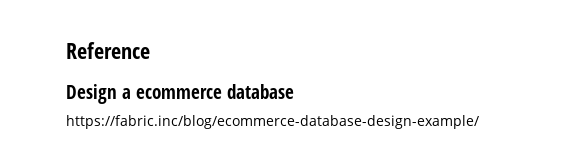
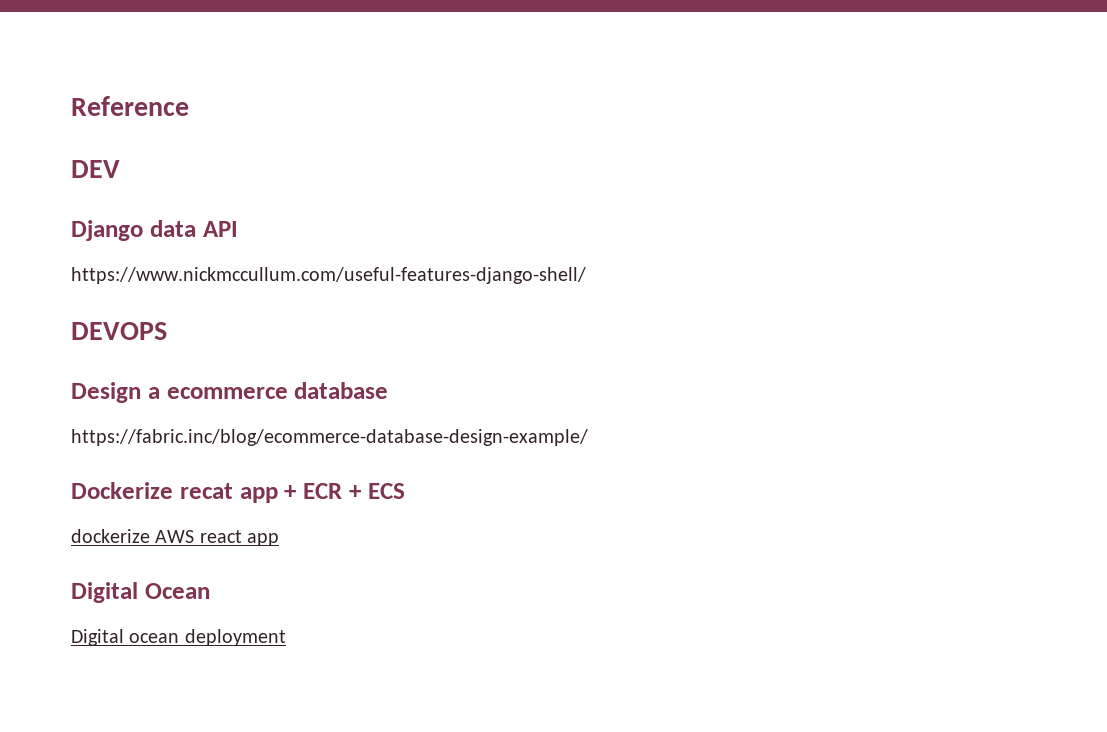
(150, 50) none -> [71,160,120,178] [71,220,238,241] [71,267,586,284] [71,322,167,340] // DEV // Django data API // https://www.nickmccullum.com/useful-features-django-shell/ // DEVOPS
(479, 122) none -> [71,482,405,503] [71,529,280,546] [71,582,210,603] [71,629,286,646] // Dockerize recat app + ECR + ECS // dockerize AWS react app // Digital Ocean // Digital ocean deployment

